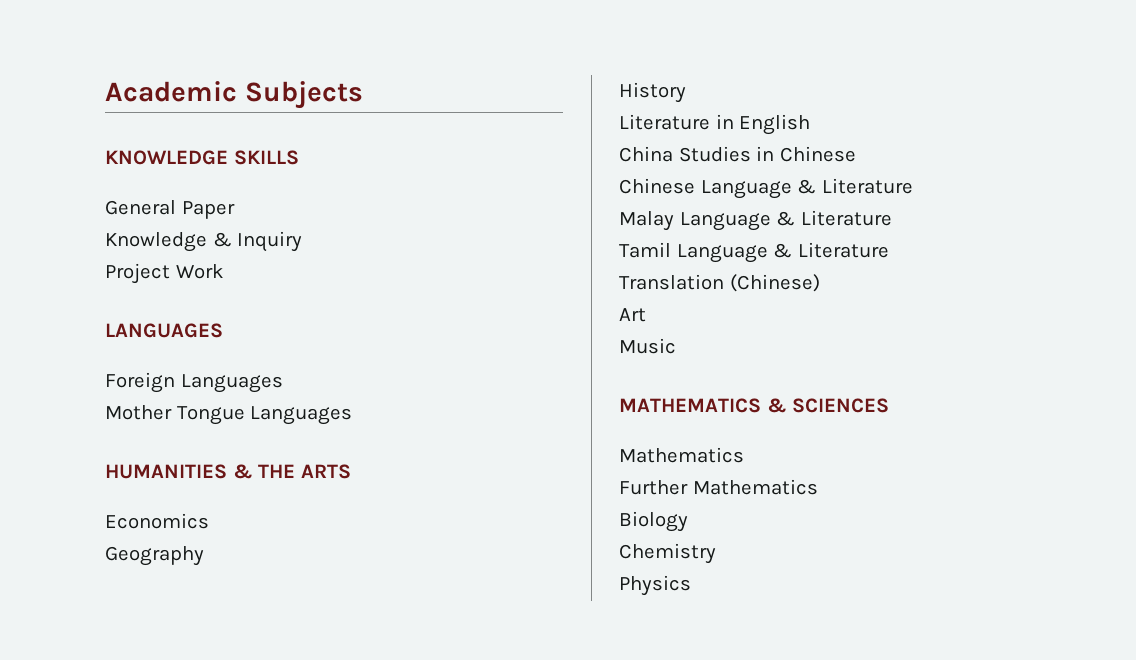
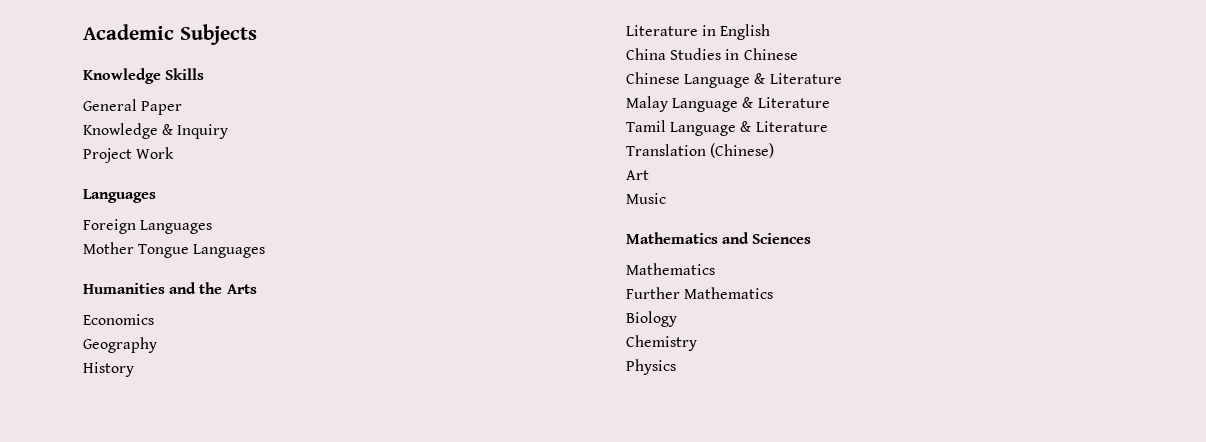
[105,150,299,165] KNOWLEDGE SKILLS -> [83,68,205,84] Knowledge Skills
[105,323,223,338] LANGUAGES -> [83,189,156,203] Languages
[105,464,351,479] HUMANITIES & THE ARTS -> [83,282,257,294] Humanities and the Arts
[619,398,890,413] MATHEMATICS & SCIENCES -> [626,232,812,244] Mathematics and Sciences

